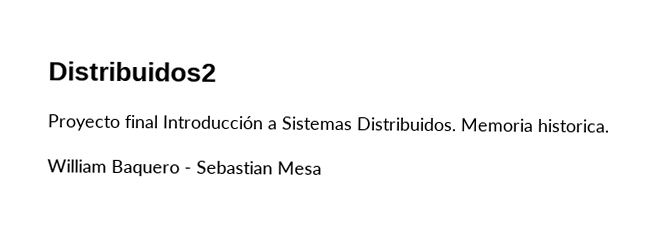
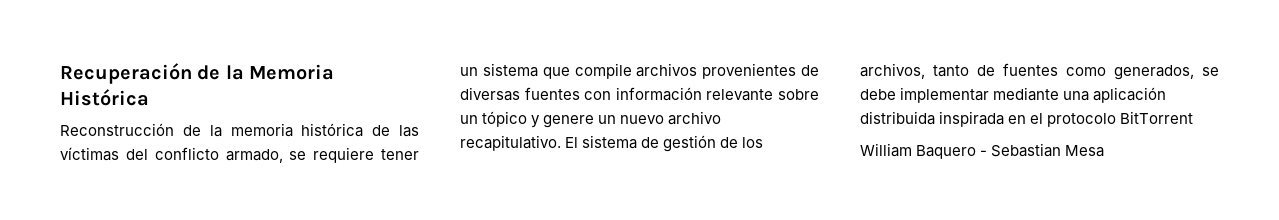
[48,61,217,82] [47,114,609,133] Distribuidos2 // Proyecto final Introducción a Sistemas Distribuidos. Memoria historica. -> [60,63,335,84] [60,89,149,106] [60,123,419,137] [60,147,419,163] [460,63,819,79] [460,87,819,101] [460,111,722,128] [460,135,764,152] [860,63,1219,80] [860,87,1167,103] [860,111,1194,127] Recuperación de la Memoria Histórica // Reconstrucción de la memoria histórica de las víctimas del conflicto armado, se requiere tener un sistema que compile archivos provenientes de diversas fuentes con información relevante sobre un tópico y genere un nuevo archivo recapitulativo. El sistema de gestión de los archivos, tanto de fuentes como generados, se debe implementar mediante una aplicación distribuida inspirada en el protocolo BitTorrent

